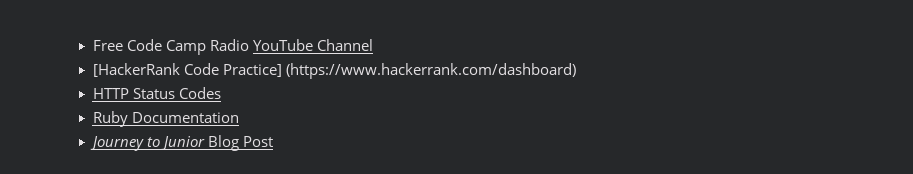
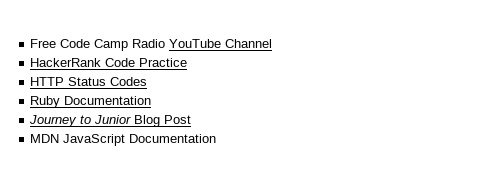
[92,63,576,79] [HackerRank Code Practice] (https://www.hackerrank.com/dashboard) -> [30,58,188,67] HackerRank Code Practice
(273, 141) none -> [30,134,217,146] // MDN JavaScript Documentation

